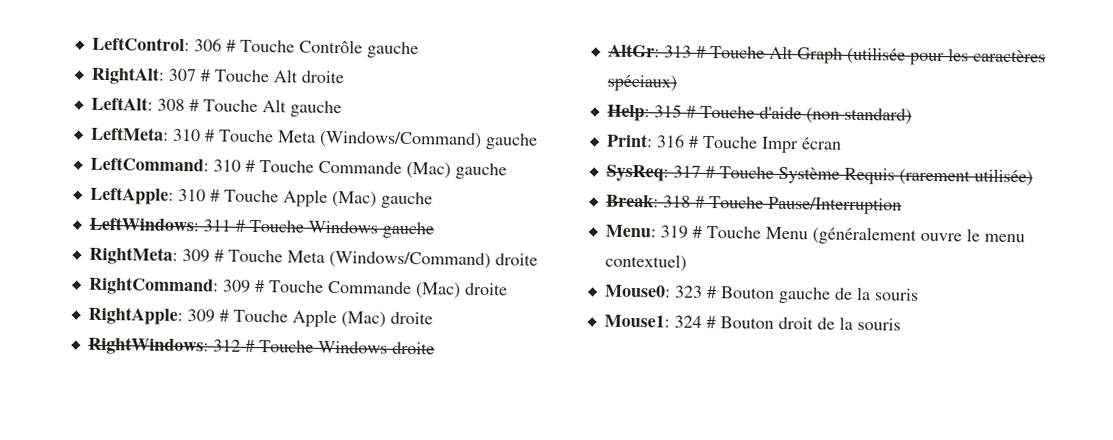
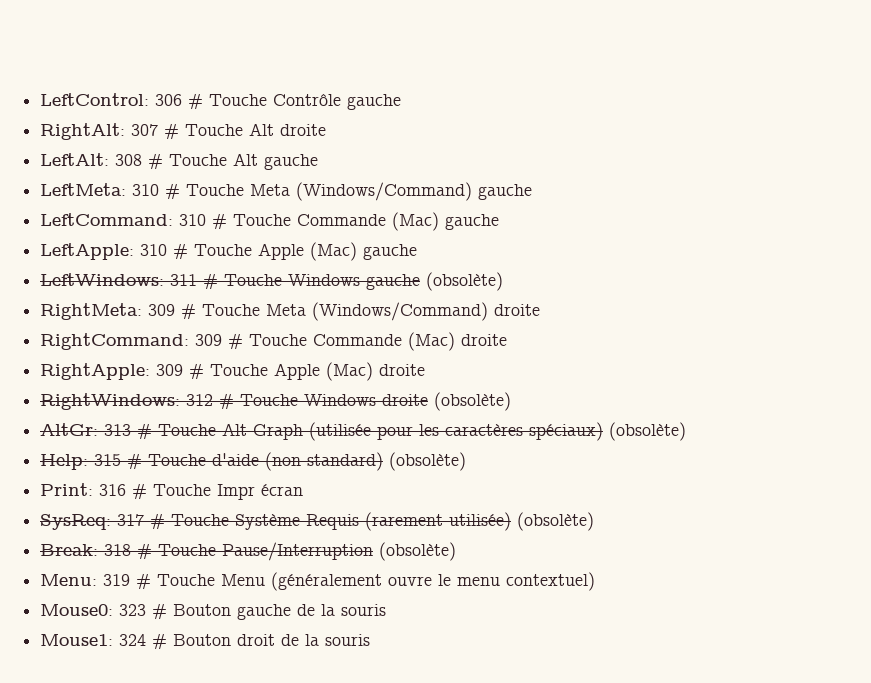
(434, 230) none -> [426,272,504,291] (obsolète)
(435, 348) none -> [434,392,512,411] (obsolète)
(677, 83) none -> [609,422,687,441] (obsolète)
(912, 116) none -> [389,452,467,471] (obsolète)
(1033, 177) none -> [517,512,595,531] (obsolète)
(902, 205) none -> [379,542,457,561] (obsolète)

